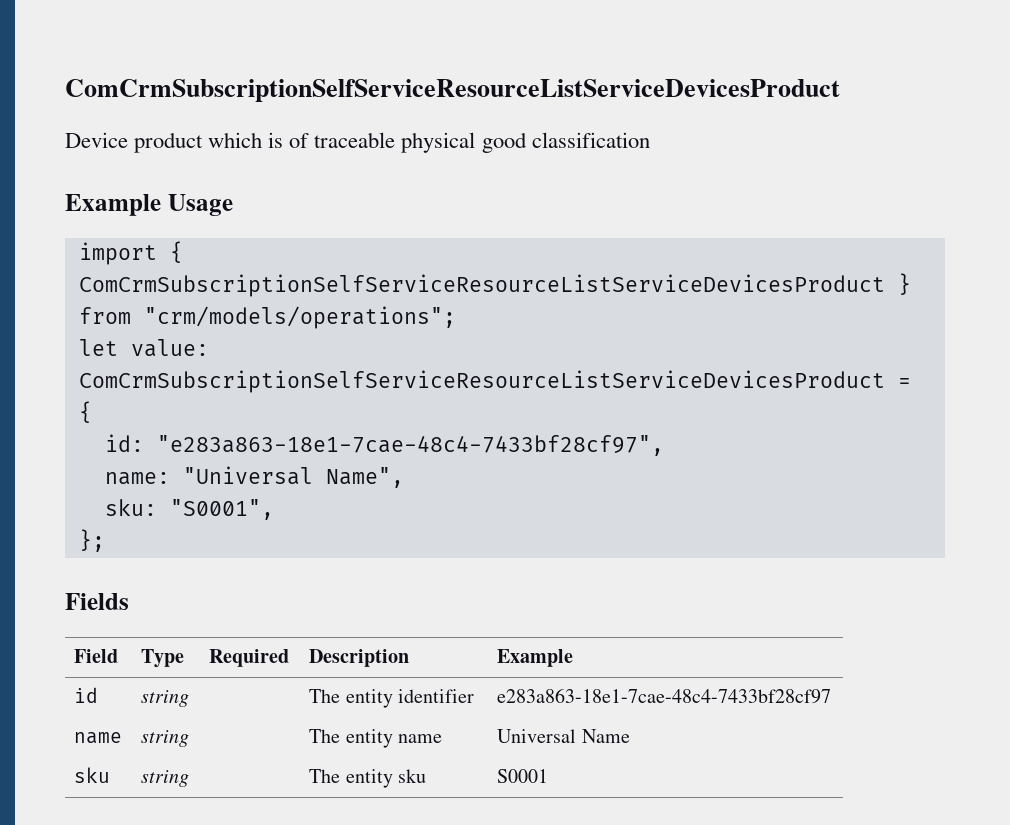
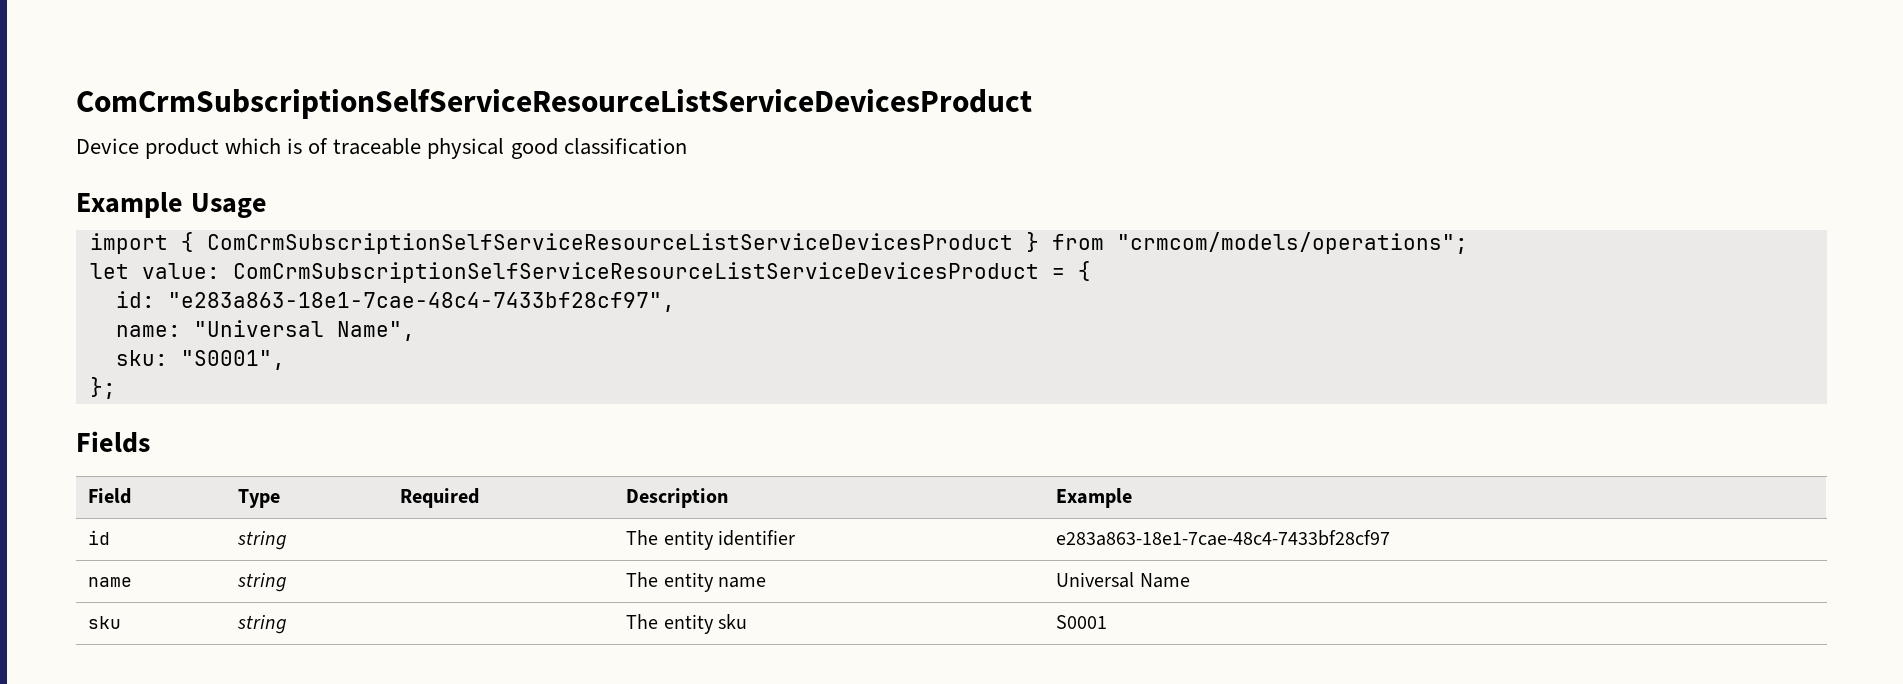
[143,306,456,329] "crm/models/operations"; -> [1116,232,1468,254] "crmcom/models/operations";

